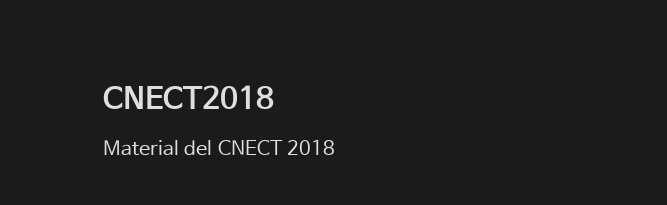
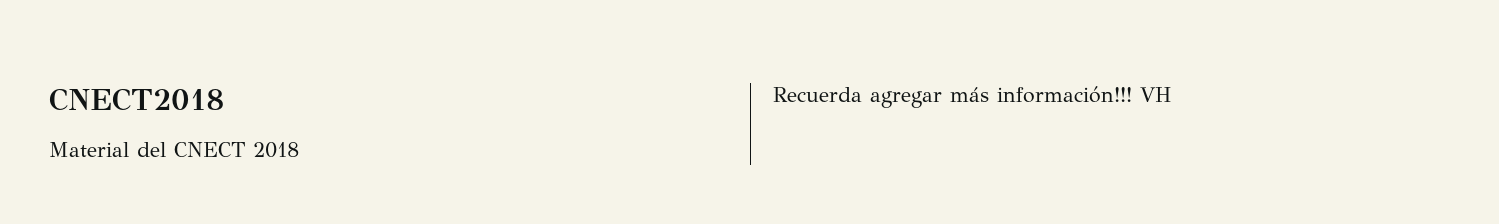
(335, 147) none -> [773,86,1171,108] // Recuerda agregar más información!!! VH

